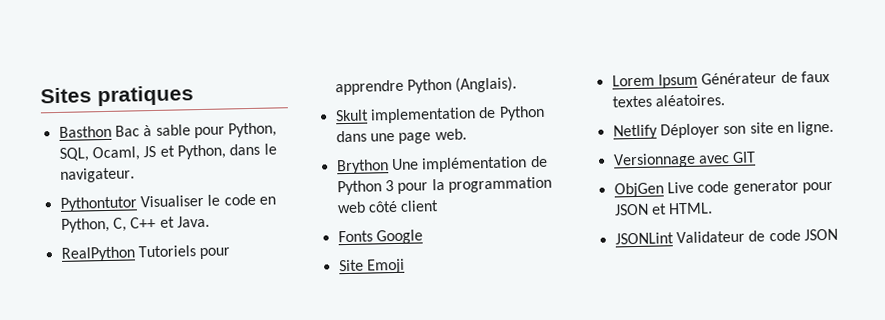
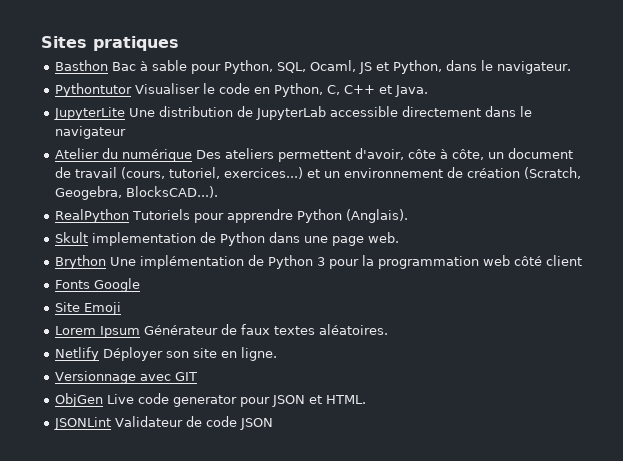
(210, 221) none -> [53,106,532,120] [54,126,126,139] [54,148,573,162] [54,167,581,179] [54,186,218,200] // JupyterLite Une distribution de JupyterLab accessible directement dans le navigateur // Atelier du numérique Des ateliers permettent d'avoir, côte à côte, un document de travail (cours, tutoriel, exercices...) et un environnement de création (Scratch, Geogebra, BlocksCAD...).

